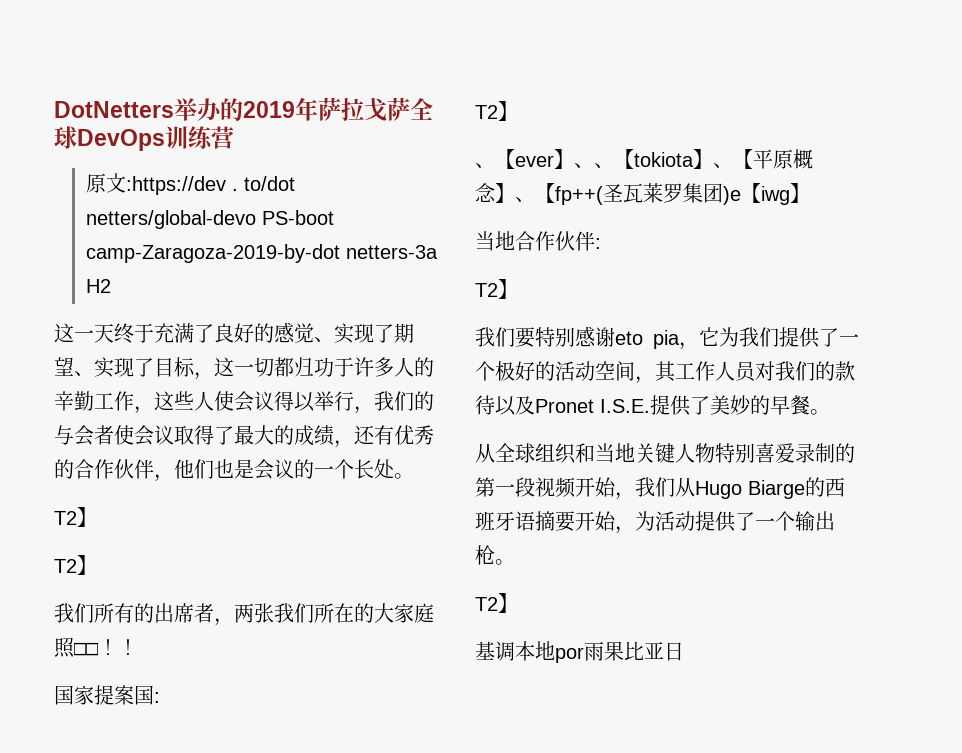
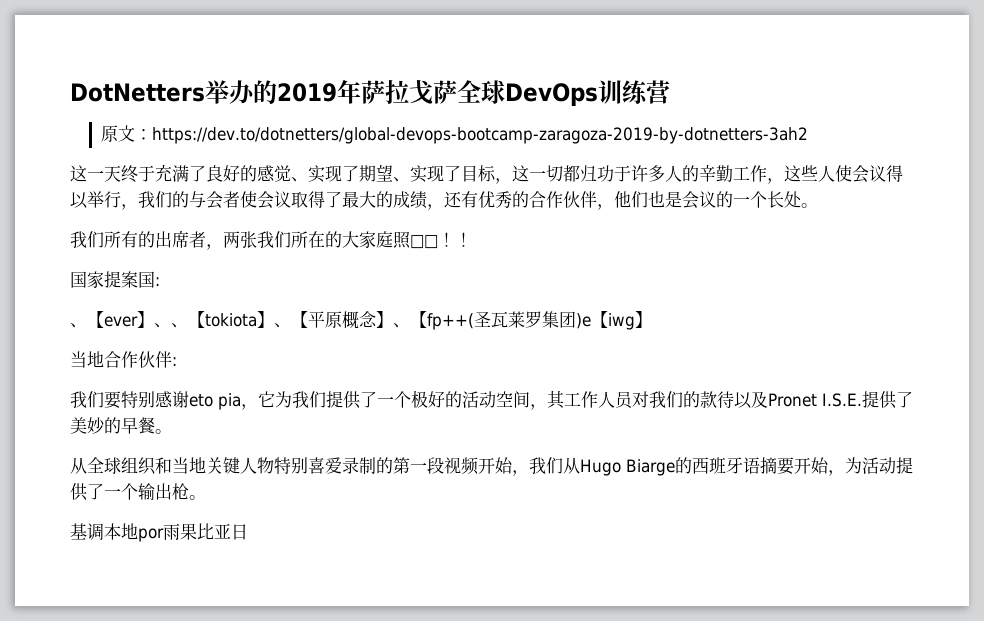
[126,176,296,195] [86,210,335,229] [86,244,439,263] [86,279,112,293] :https://dev . to/dot netters/global-devo PS-boot camp-Zaragoza-2019-by-dot netters-3a H2 -> [134,127,808,144] ：https://dev.to/dotnetters/global-devops-bootcamp-zaragoza-2019-by-dotnetters-3ah2
[54,507,97,527] [54,555,97,575] // T2】 // T2】 -> (818, 205) none
[475,101,518,121] // T2】 -> (160, 281) none
[475,279,518,299] // T2】 -> (177, 361) none
[475,593,518,613] // T2】 -> (206, 497) none

